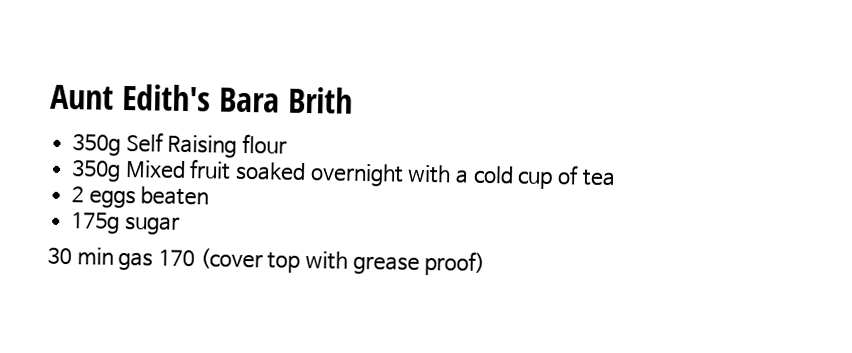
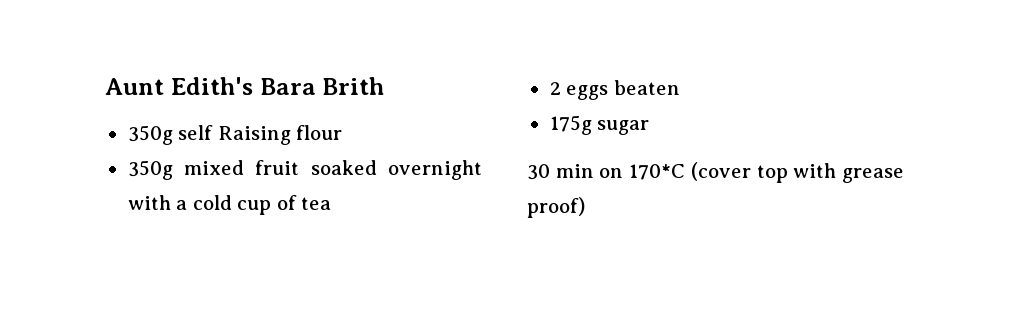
[125,132,164,153] Self -> [178,125,214,140] self
[124,160,186,180] Mixed -> [183,160,244,175] mixed
[118,249,195,271] gas 170 -> [599,164,686,180] on 170*C

